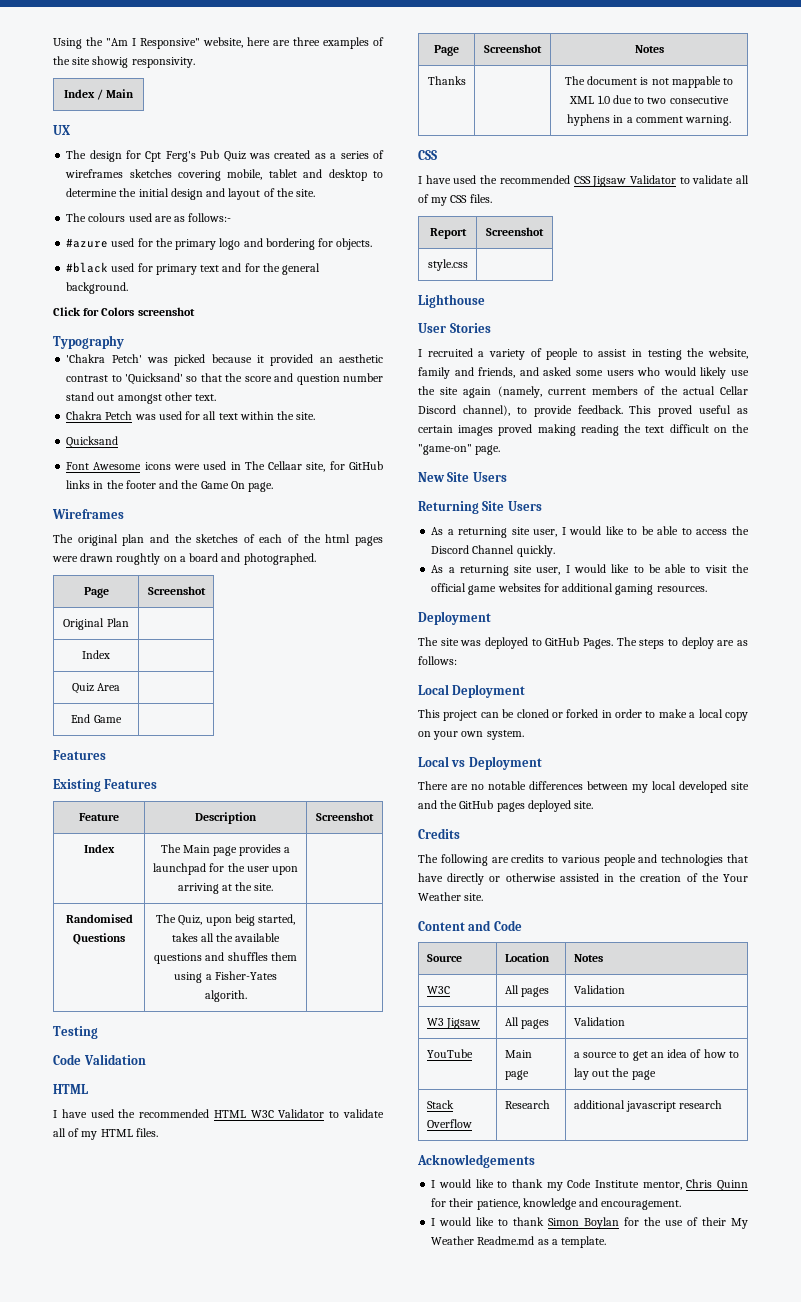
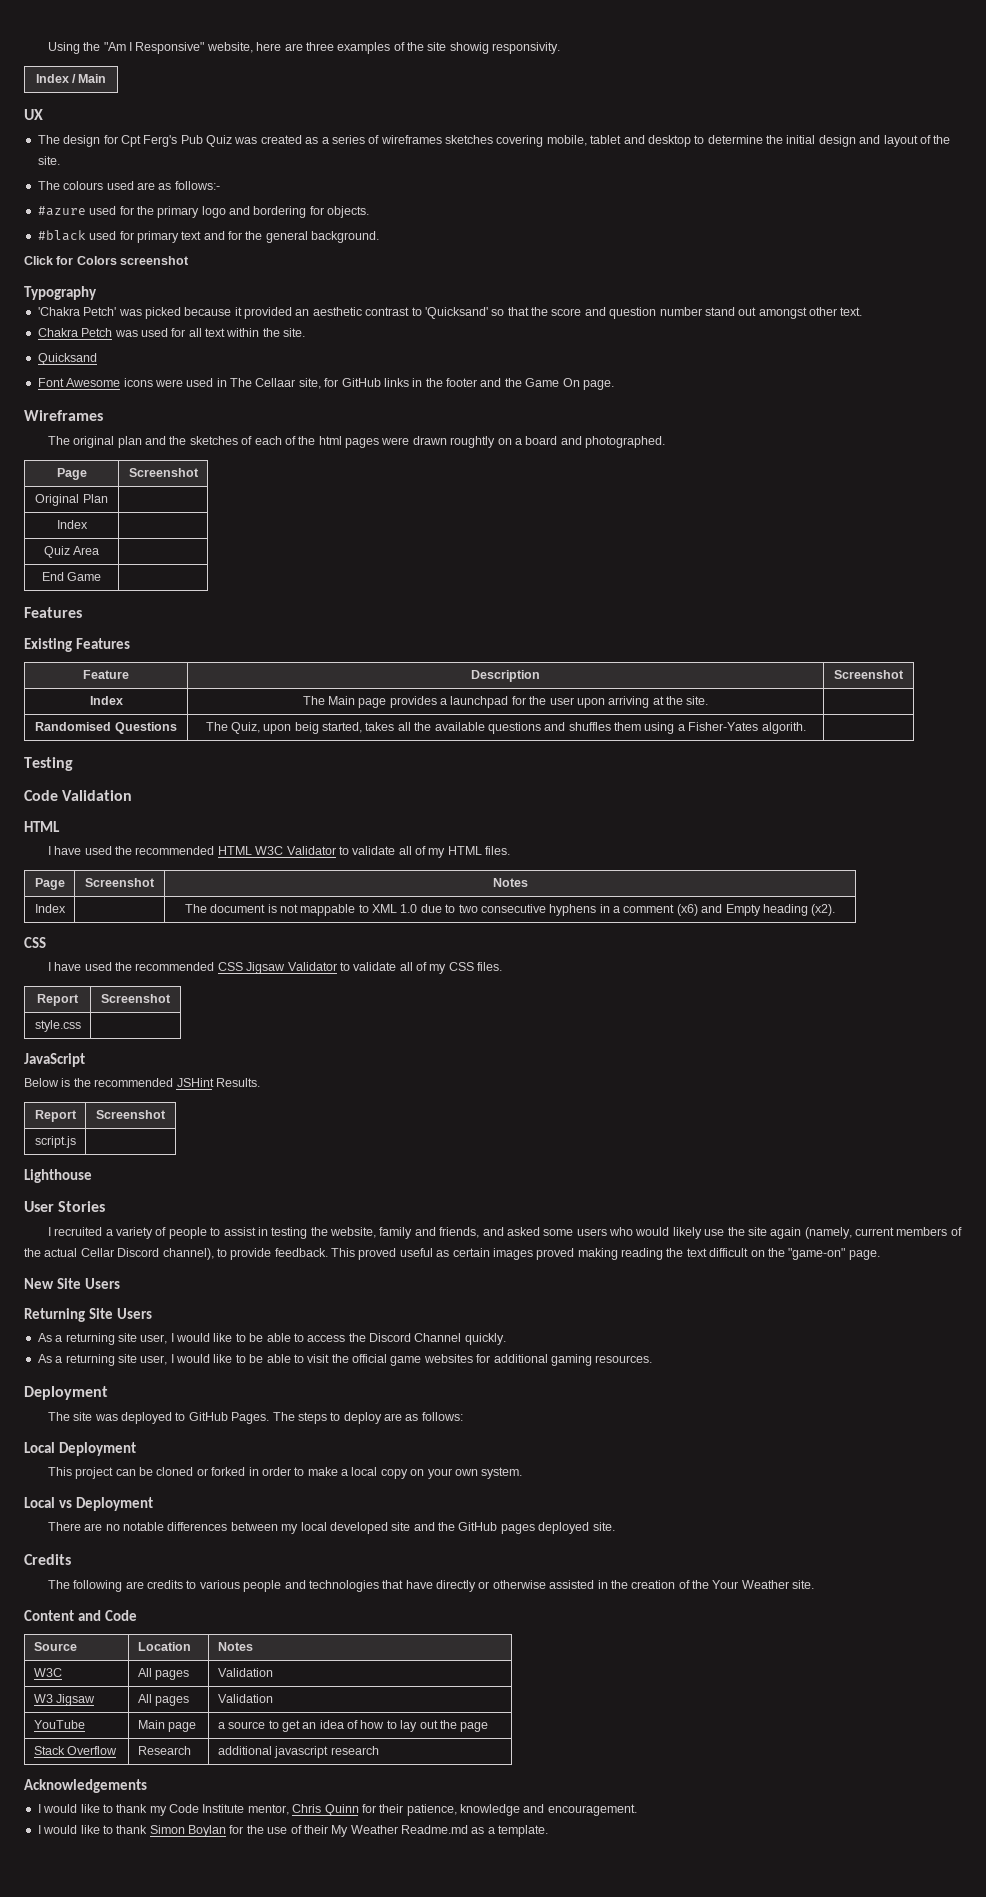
[427,76,466,85] Thanks -> [34,904,66,913] Index
[684,115,731,126] warning. -> [676,904,836,916] (x6) and Empty heading (x2).
(468, 265) none -> [24,1053,85,1067] [24,1078,260,1087] [34,1110,77,1122] [96,1110,166,1119] [34,1136,76,1148] // JavaScript // Below is the recommended JSHint Results. // Report | Screenshot // script.js |

